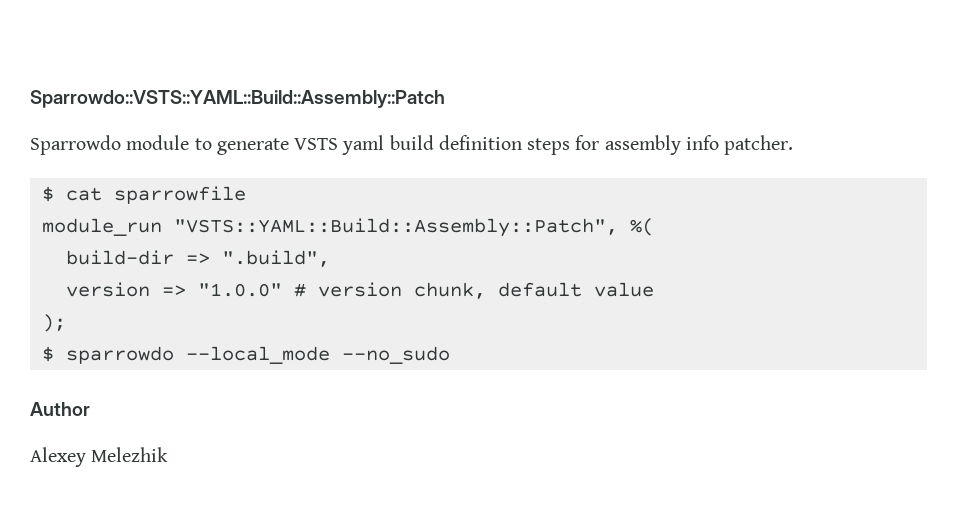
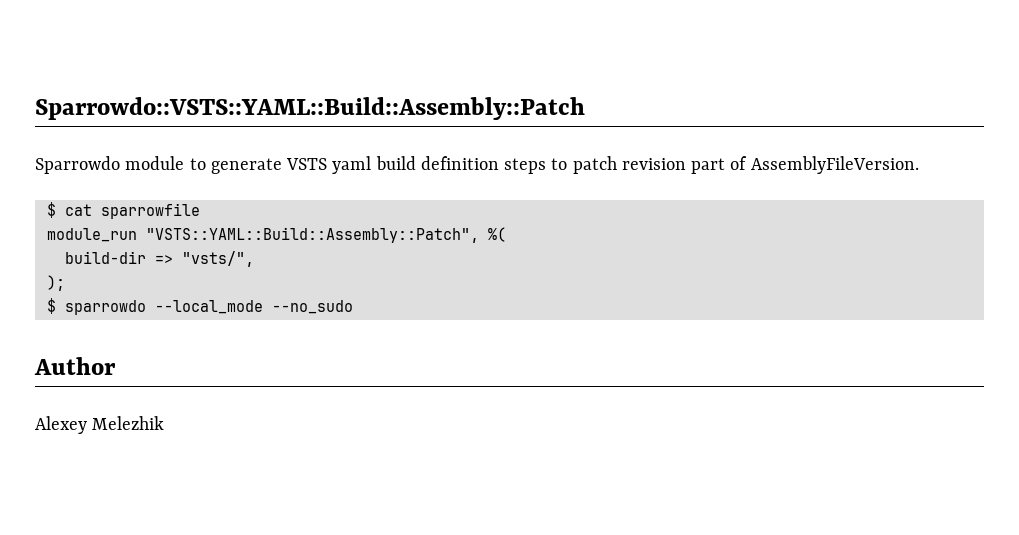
[575,135,794,155] for assembly info patcher. -> [551,156,919,174] to patch revision part of AssemblyFileVersion.
[221,250,330,267] [65,282,654,299] ".build", // version => "1.0.0" # version chunk, default value -> [181,251,254,267] "vsts/",

